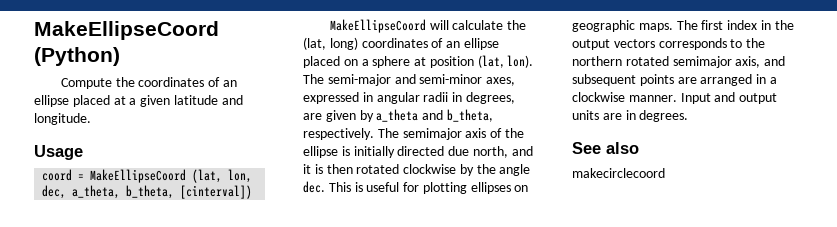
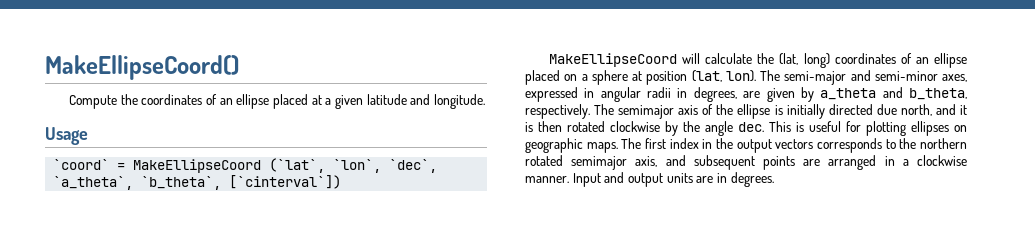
[34,21,219,40] [34,47,120,66] MakeEllipseCoord (Python) -> [45,55,239,80] MakeEllipseCoord()
[42,169,73,181] coord -> [53,159,110,170] `coord`
[192,169,253,183] [42,185,253,199] (lat, lon, dec, a_theta, b_theta, [cinterval]) -> [269,158,438,173] [53,175,342,190] (`lat`, `lon`, `dec`, `a_theta`, `b_theta`, [`cinterval`])
[572,142,639,154] [572,168,665,178] // See also // makecirclecoord -> (774, 179) none

